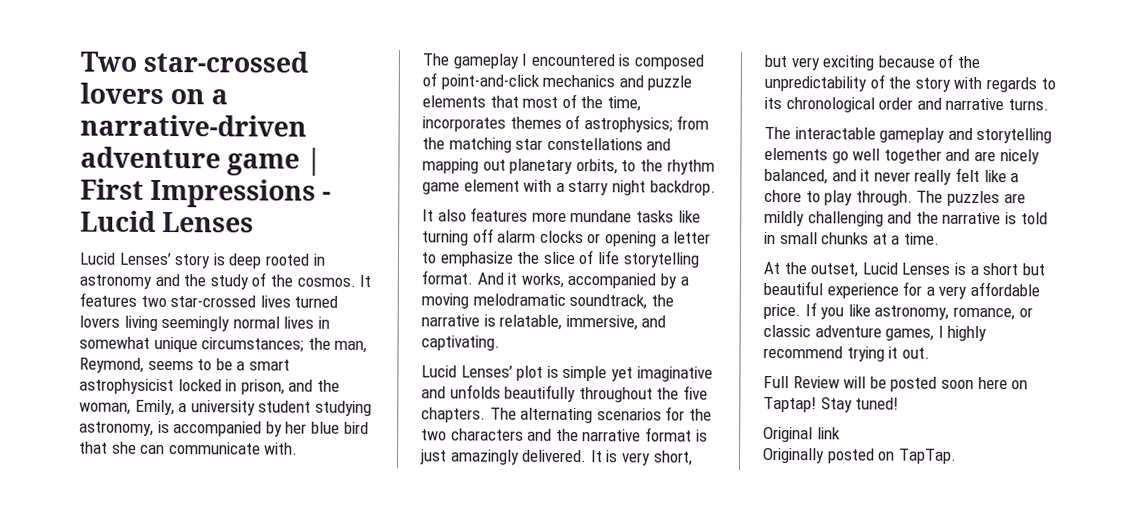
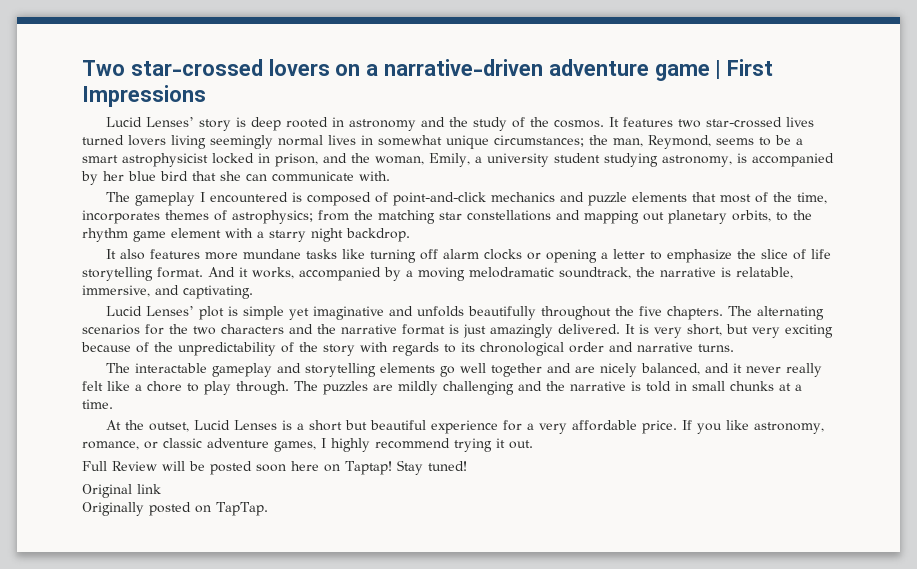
[322,191,332,201] [80,210,255,233] - Lucid Lenses -> (206, 96) none

